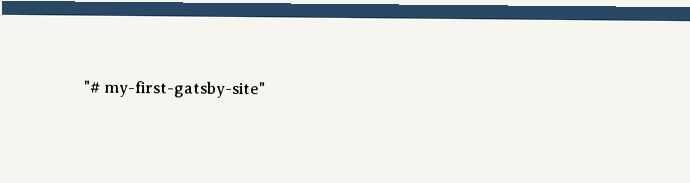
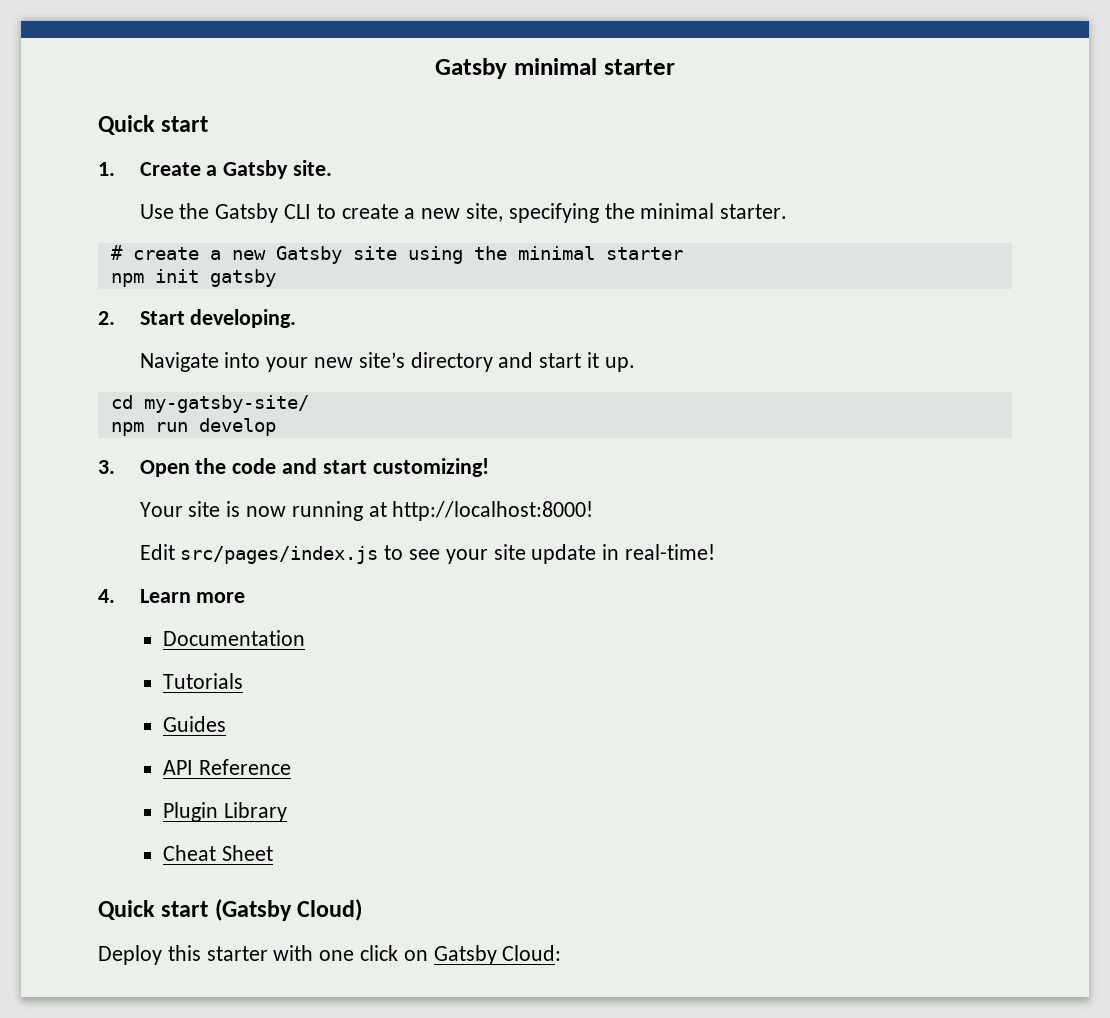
[83,80,267,99] "# my-first-gatsby-site" -> [435,58,675,79] [98,115,209,135] [98,160,332,179] [139,203,788,223] [110,245,683,264] [110,269,276,287] [98,309,297,328] [139,352,635,372] [110,395,309,413] [110,418,276,436] [98,458,489,477] [139,501,594,521] [139,544,716,564] [98,589,246,603] [163,630,306,646] [163,673,244,689] [163,716,227,732] [163,759,292,775] [163,802,288,822] [163,845,274,861] [98,899,363,921] [98,945,562,965] Gatsby minimal starter // Quick start // 1. Create a Gatsby site. // Use the Gatsby CLI to create a new site, specifying the minimal starter. // # create a new Gatsby site using the minimal starter // npm init gatsby // 2. Start developing. // Navigate into your new site’s directory and start it up. // cd my-gatsby-site/ // npm run develop // 3. Open the code and start customizing! // Your site is now running at http://localhost:8000! // Edit src/pages/index.js to see your site update in real-time! // 4. Learn more // Documentation // Tutorials // Guides // API Reference // Plugin Library // Cheat Sheet // Quick start (Gatsby Cloud) // Deploy this starter with one click on Gatsby Cloud:

